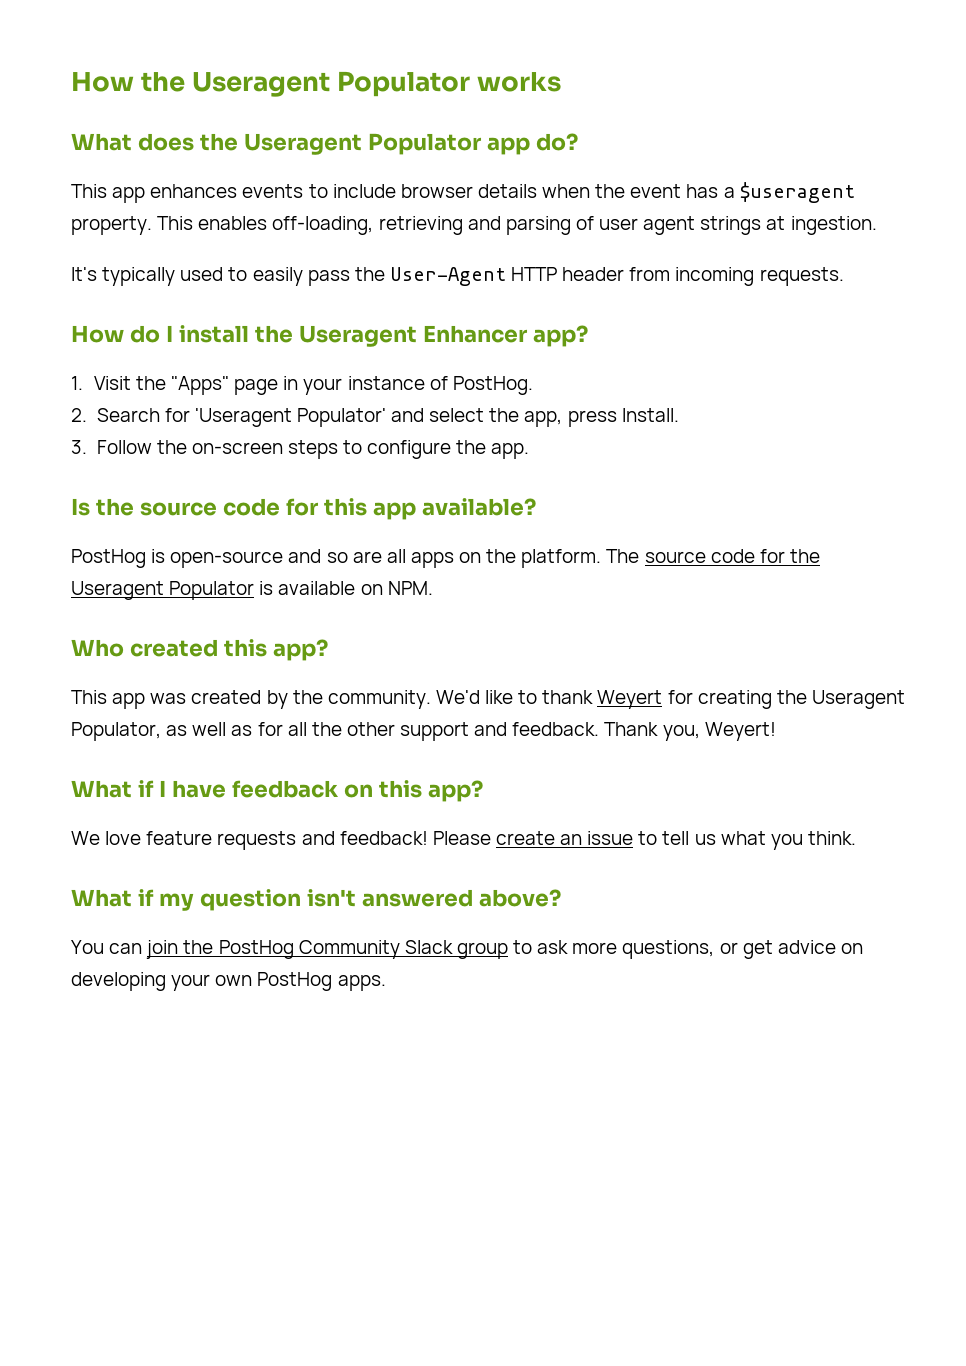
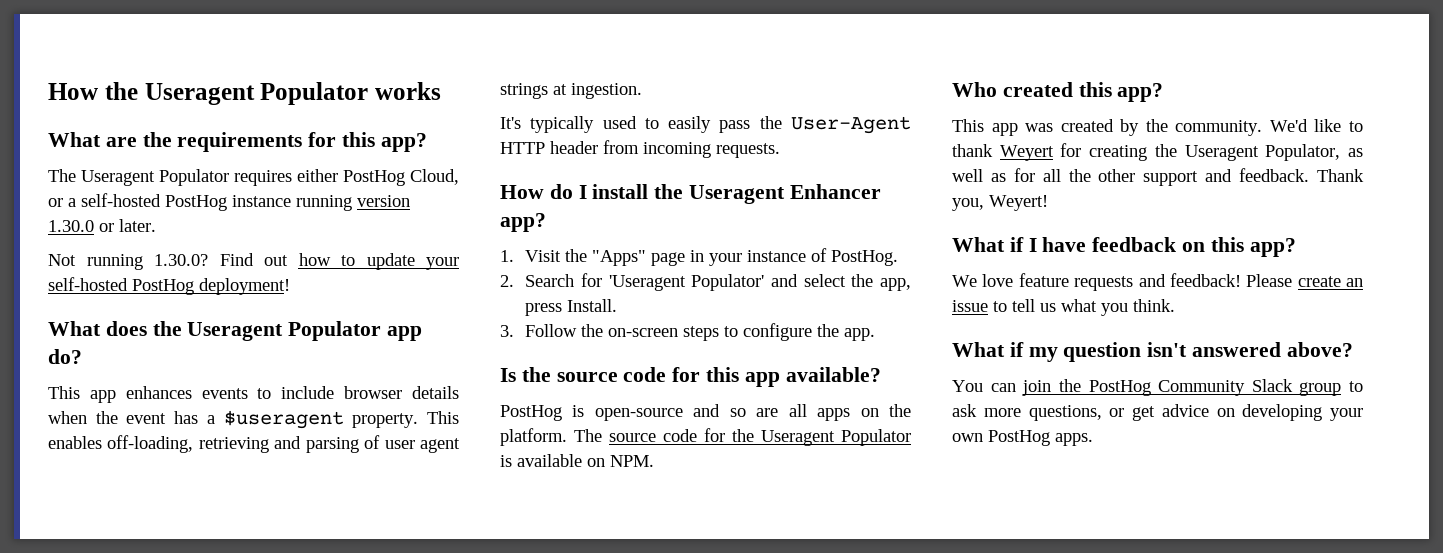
(562, 82) none -> [48,132,427,152] [48,169,459,186] [48,193,410,211] [48,219,156,232] [48,253,459,270] [48,277,290,295] // What are the requirements for this app? // The Useragent Populator requires either PostHog Cloud, or a self-hosted PostHog instance running version 1.30.0 or later. // Not running 1.30.0? Find out how to update your self-hosted PostHog deployment!

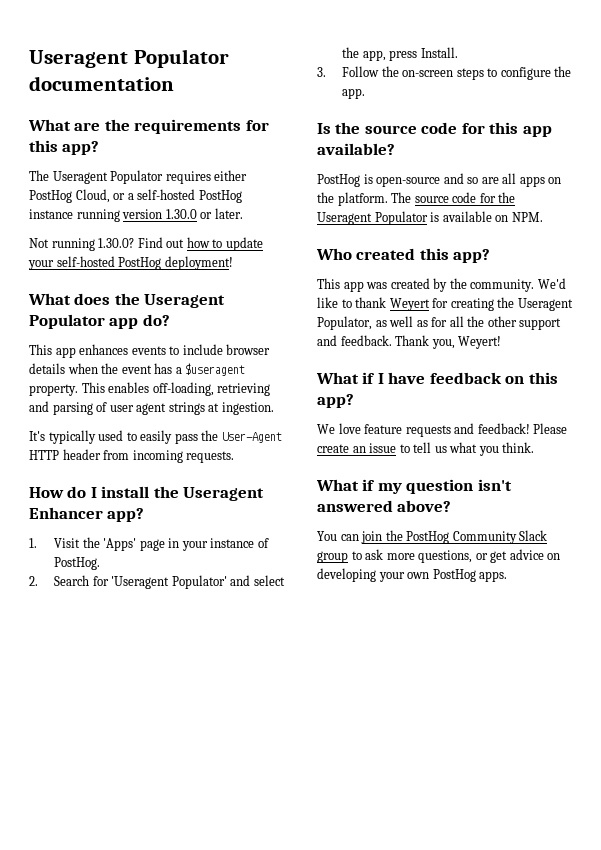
[48,82,441,105] How the Useragent Populator works -> [29,49,229,68] [29,76,174,91] Useragent Populator documentation
[592,250,647,266] "Apps" -> [103,538,137,551] 'Apps'

